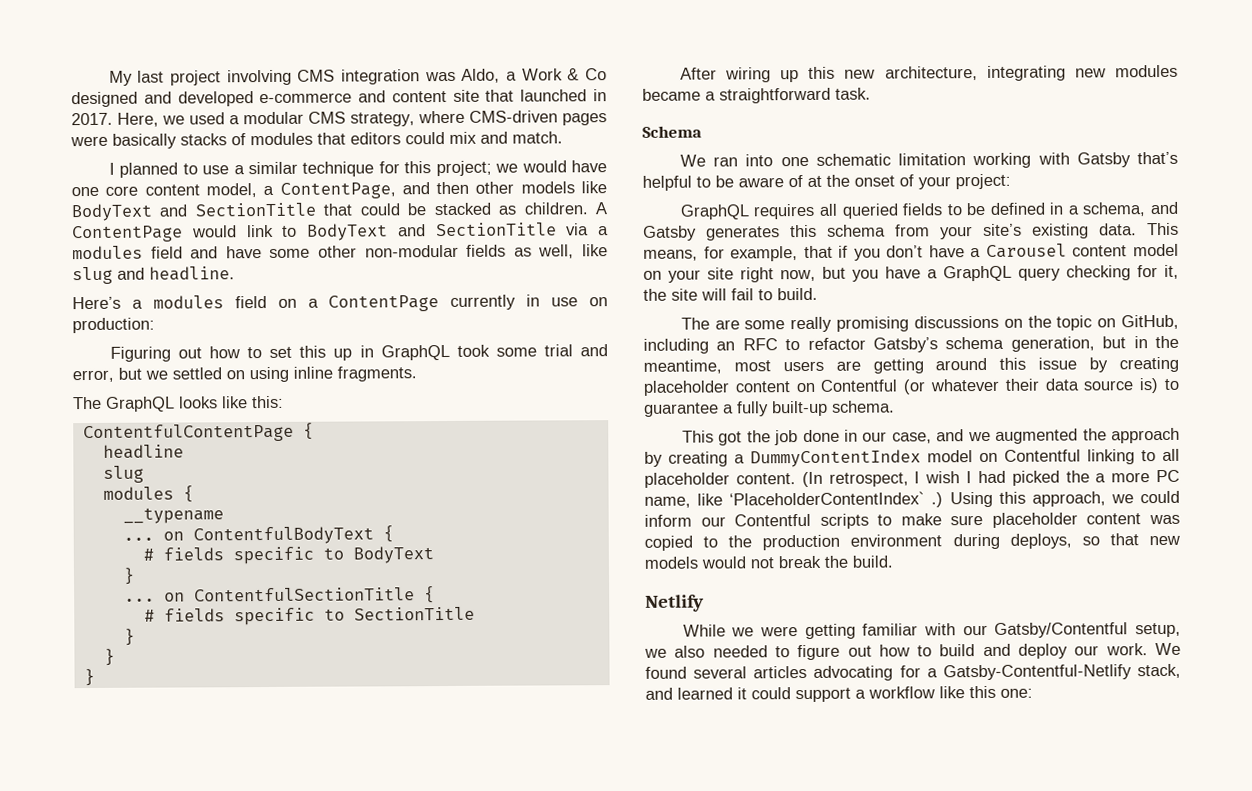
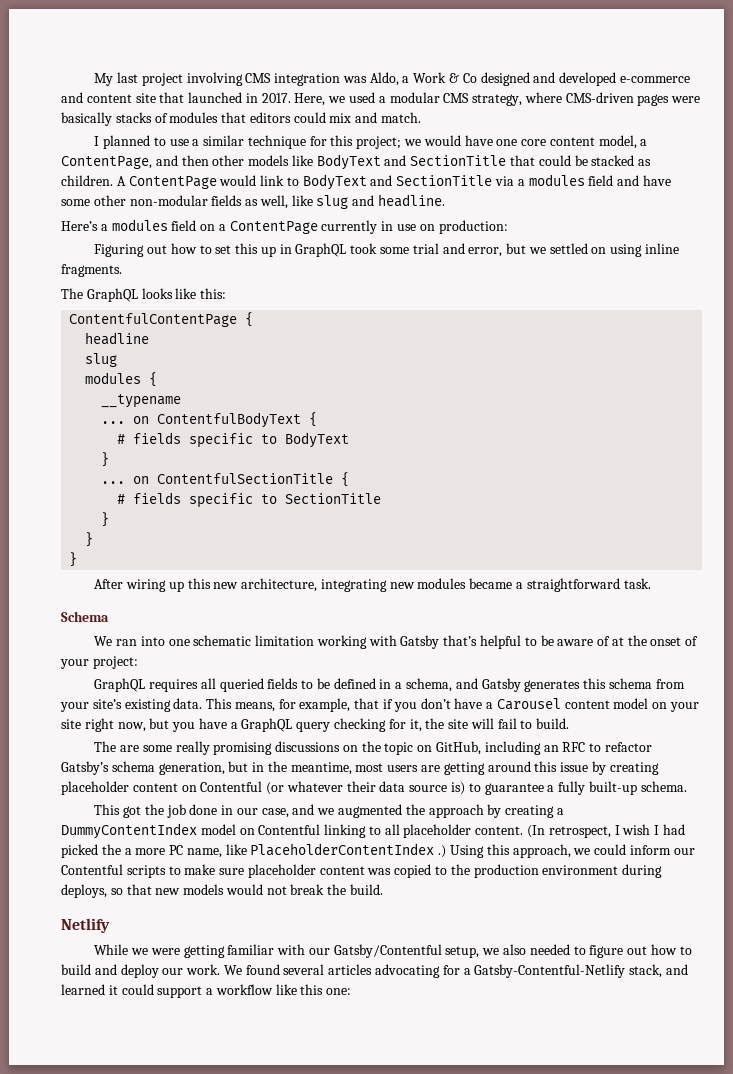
[729,491,926,506] ‘PlaceholderContentIndex` -> [250,843,435,856] PlaceholderContentIndex

